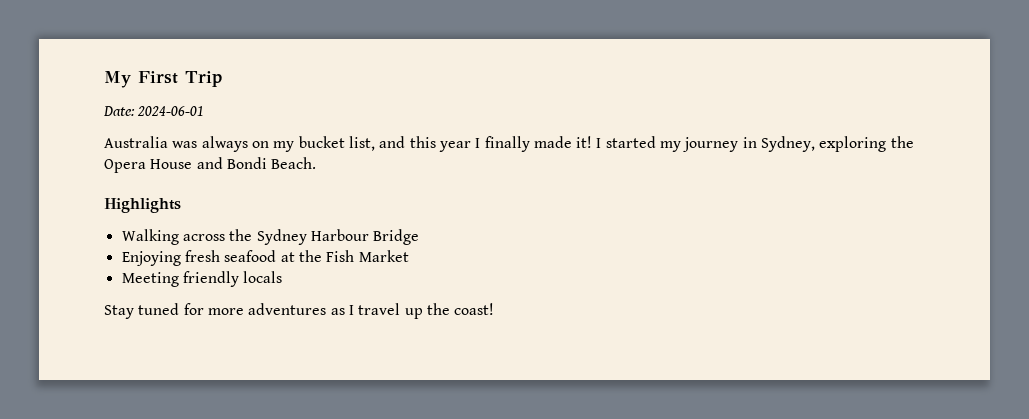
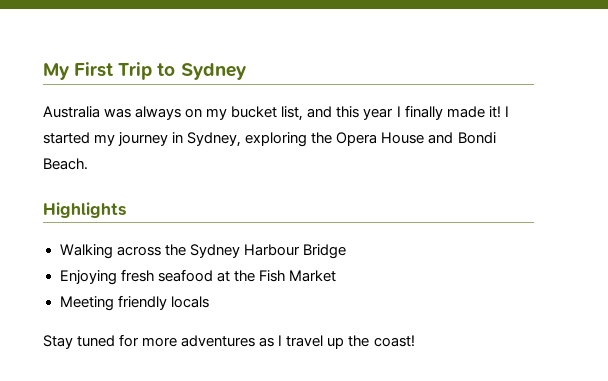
[103,106,205,116] // Date: 2024-06-01 -> [157,63,246,80] to Sydney

